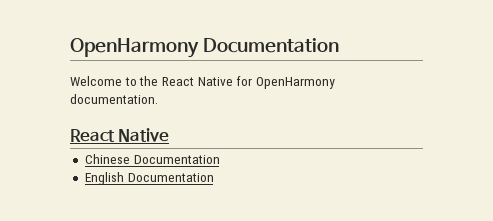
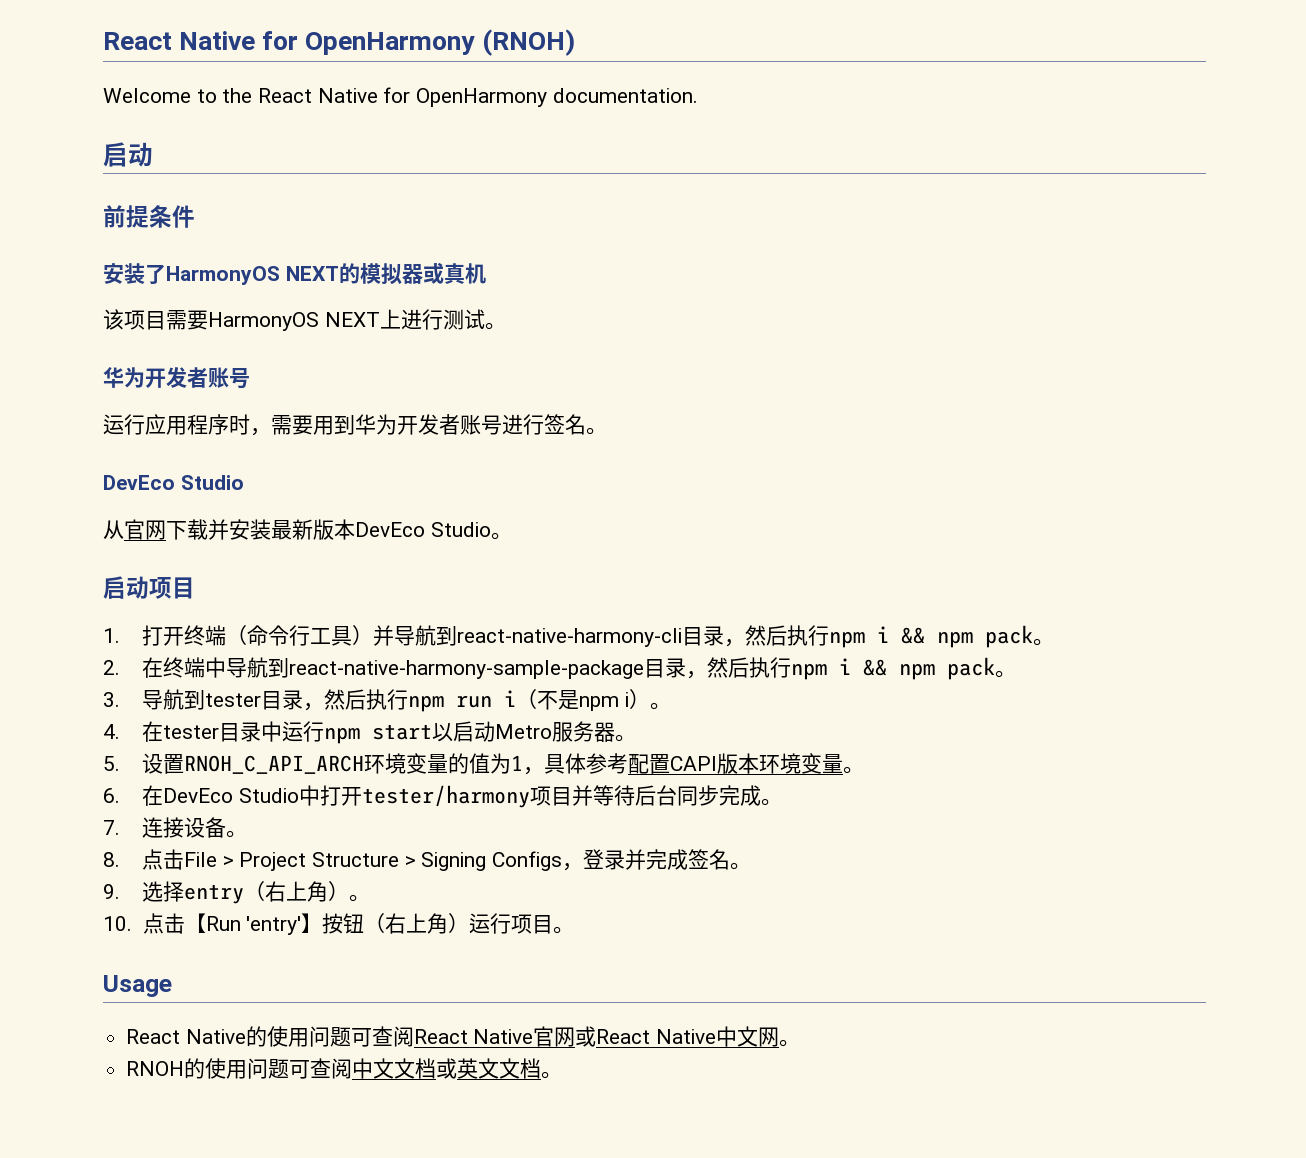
[70,38,339,58] OpenHarmony Documentation -> [103,29,575,56] React Native for OpenHarmony (RNOH)
[70,128,170,142] [84,154,220,164] [84,172,214,185] React Native // Chinese Documentation // English Documentation -> [103,142,153,167] [103,205,195,228] [103,262,486,285] [103,309,506,331] [103,367,250,389] [103,414,607,436] [103,475,244,490] [103,519,512,540] [103,576,195,599] [103,625,1054,648] [103,657,1016,680] [103,689,671,712] [103,721,636,744] [103,753,864,775] [103,785,782,808] [103,817,247,838] [103,849,751,871] [103,881,370,904] [103,913,575,935] [103,975,172,997] [126,1026,801,1047] [126,1058,563,1079] 启动 // 前提条件 // 安装了HarmonyOS NEXT的模拟器或真机 // 该项目需要HarmonyOS NEXT上进行测试。 // 华为开发者账号 // 运行应用程序时，需要用到华为开发者账号进行签名。 // DevEco Studio // 从官网下载并安装最新版本DevEco Studio。 // 启动项目 // 1.打开终端（命令行工具）并导航到react-native-harmony-cli目录，然后执行npm i && npm pack。 // 2.在终端中导航到react-native-harmony-sample-package目录，然后执行npm i && npm pack。 // 3.导航到tester目录，然后执行npm run i（不是npm i）。 // 4.在tester目录中运行npm start以启动Metro服务器。 // 5.设置RNOH_C_API_ARCH环境变量的值为1，具体参考配置CAPI版本环境变量。 // 6.在DevEco Studio中打开tester/harmony项目并等待后台同步完成。 // 7.连接设备。 // 8.点击File > Project Structure > Signing Configs，登录并完成签名。 // 9.选择entry（右上角）。 // 10.点击【Run 'entry'】按钮（右上角）运行项目。 // Usage // React Native的使用问题可查阅React Native官网或React Native中文网。 // RNOH的使用问题可查阅中文文档或英文文档。

